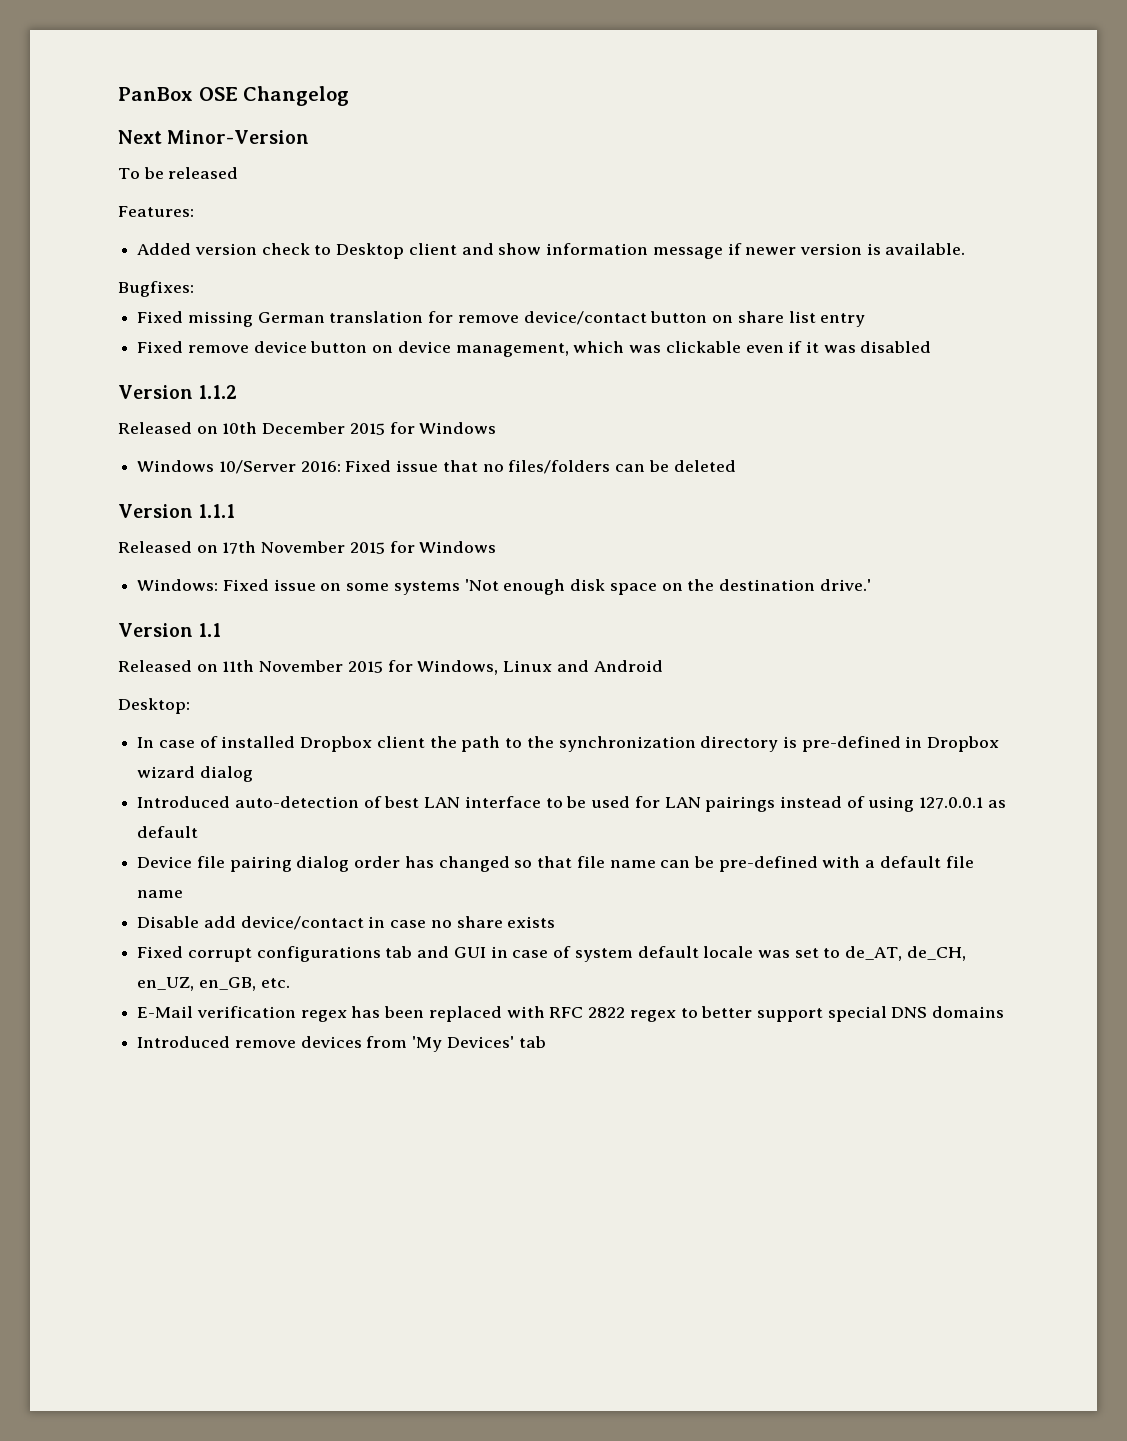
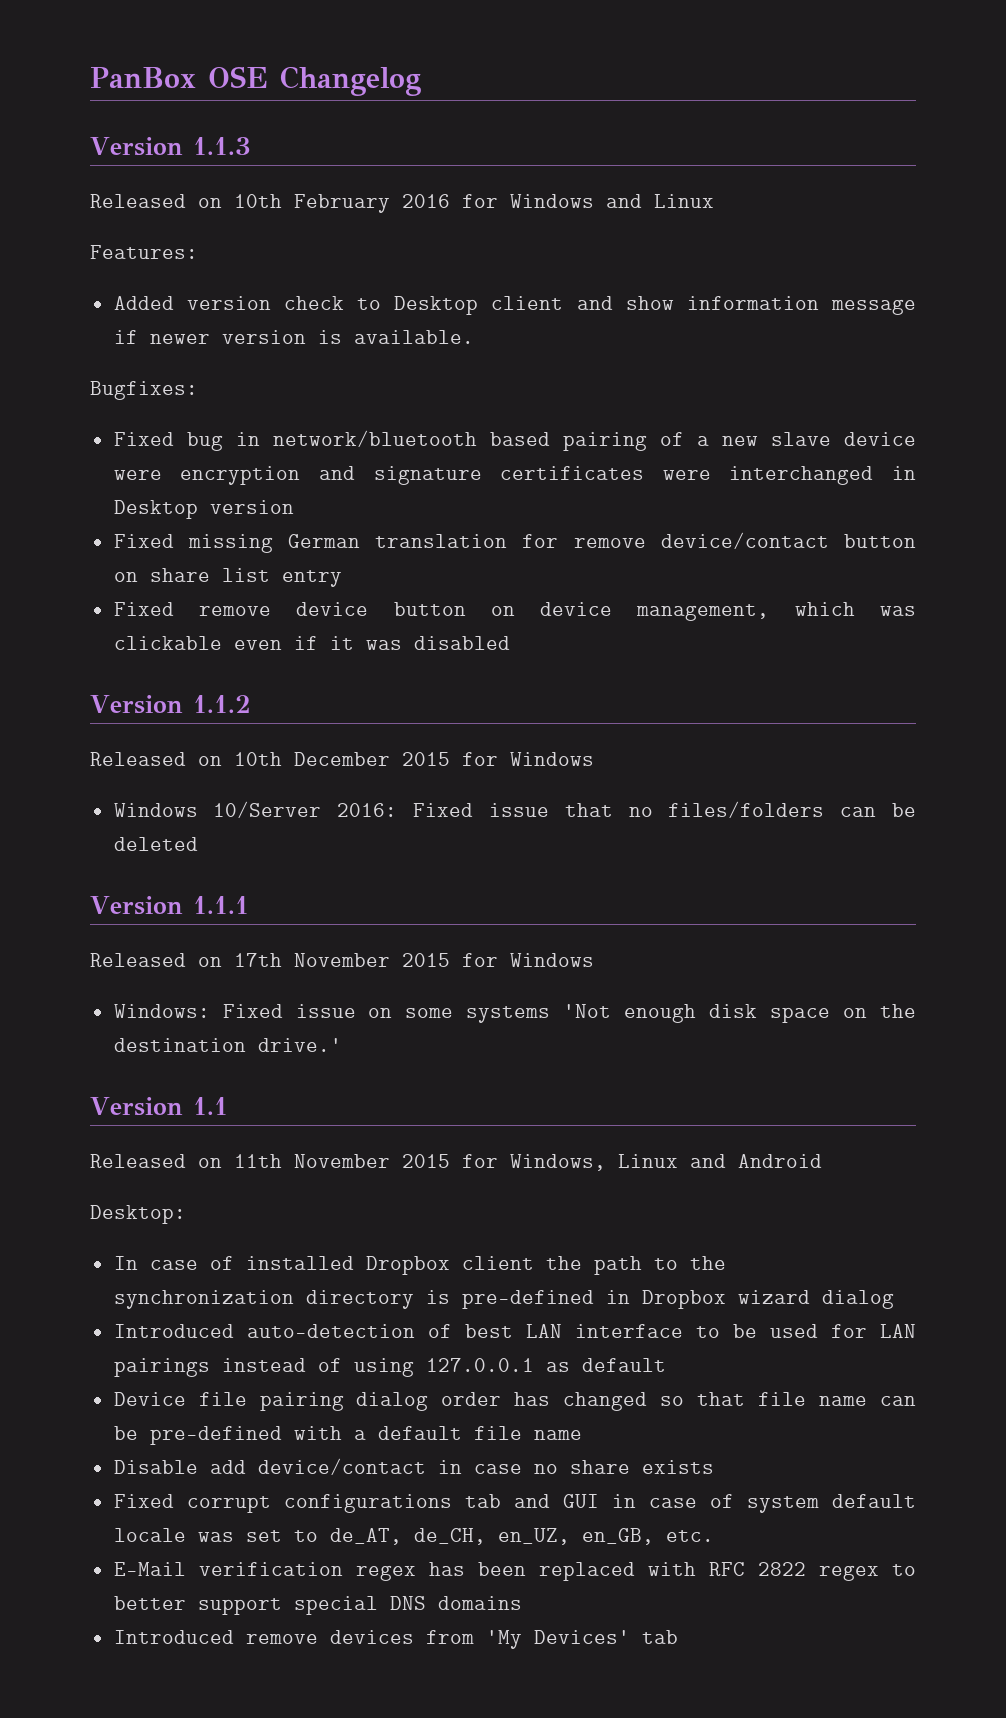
[118,130,310,144] [118,167,239,179] Next Minor-Version // To be released -> [90,137,251,156] [90,194,714,213] Version 1.1.3 // Released on 10th February 2016 for Windows and Linux
(194, 289) none -> [113,430,916,451] [113,466,917,485] [113,500,294,519] // Fixed bug in network/bluetooth based pairing of a new slave device were encryption and signature certificates were interchanged in Desktop version

